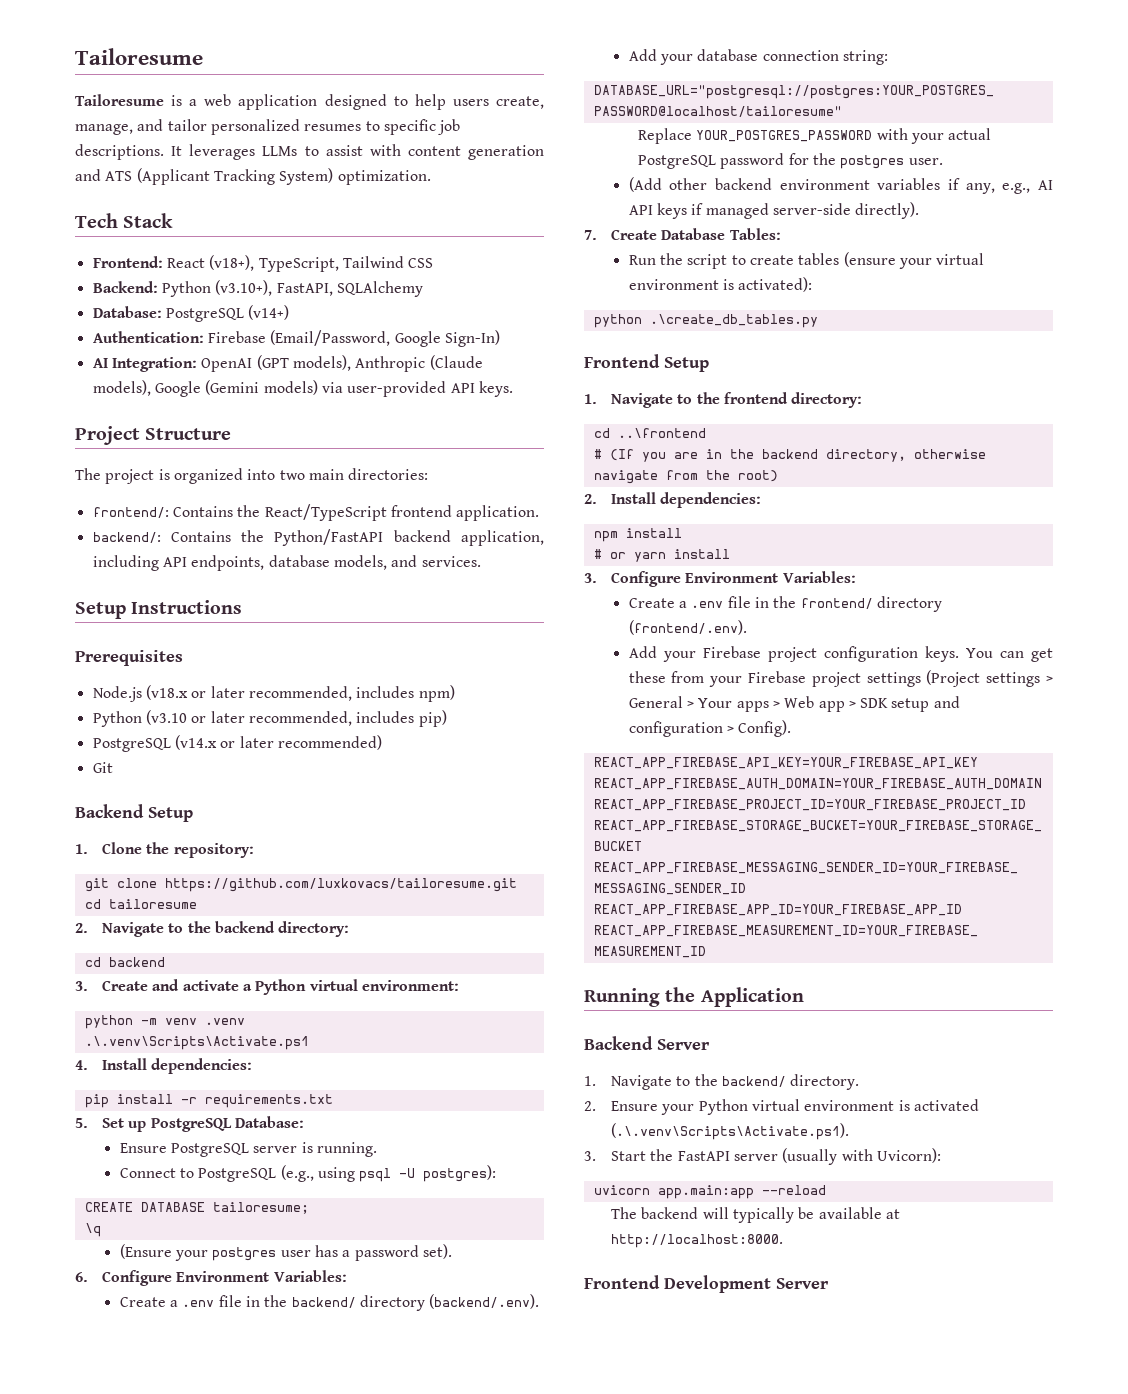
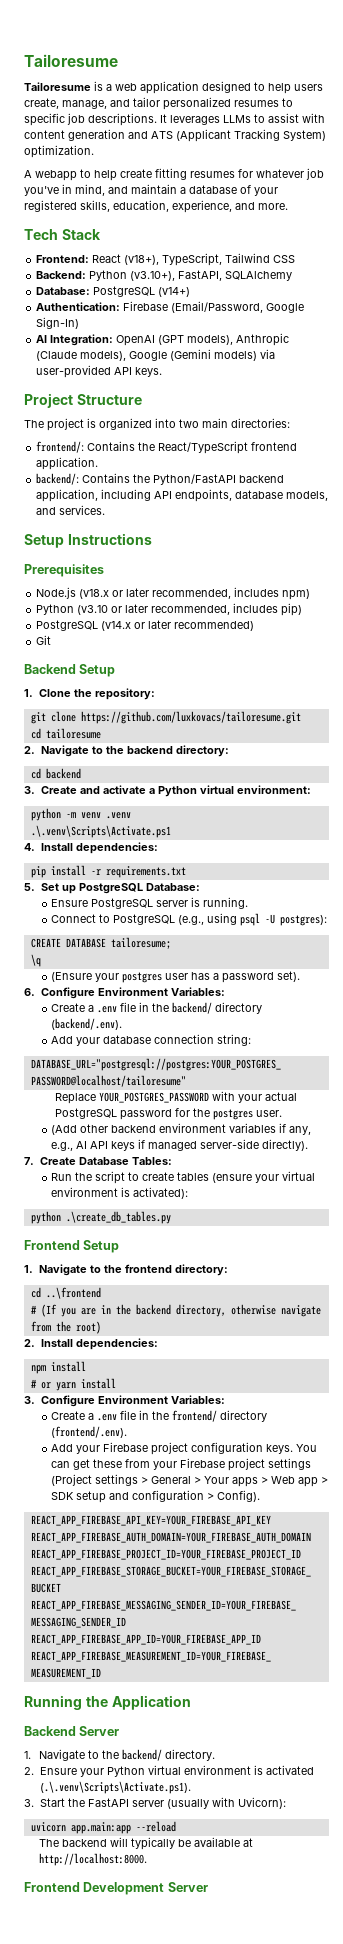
(431, 177) none -> [24,168,324,181] [24,184,278,196] [24,200,288,213] // A webapp to help create fitting resumes for whatever job you've in mind, and maintain a database of your registered skills, education, experience, and more.

